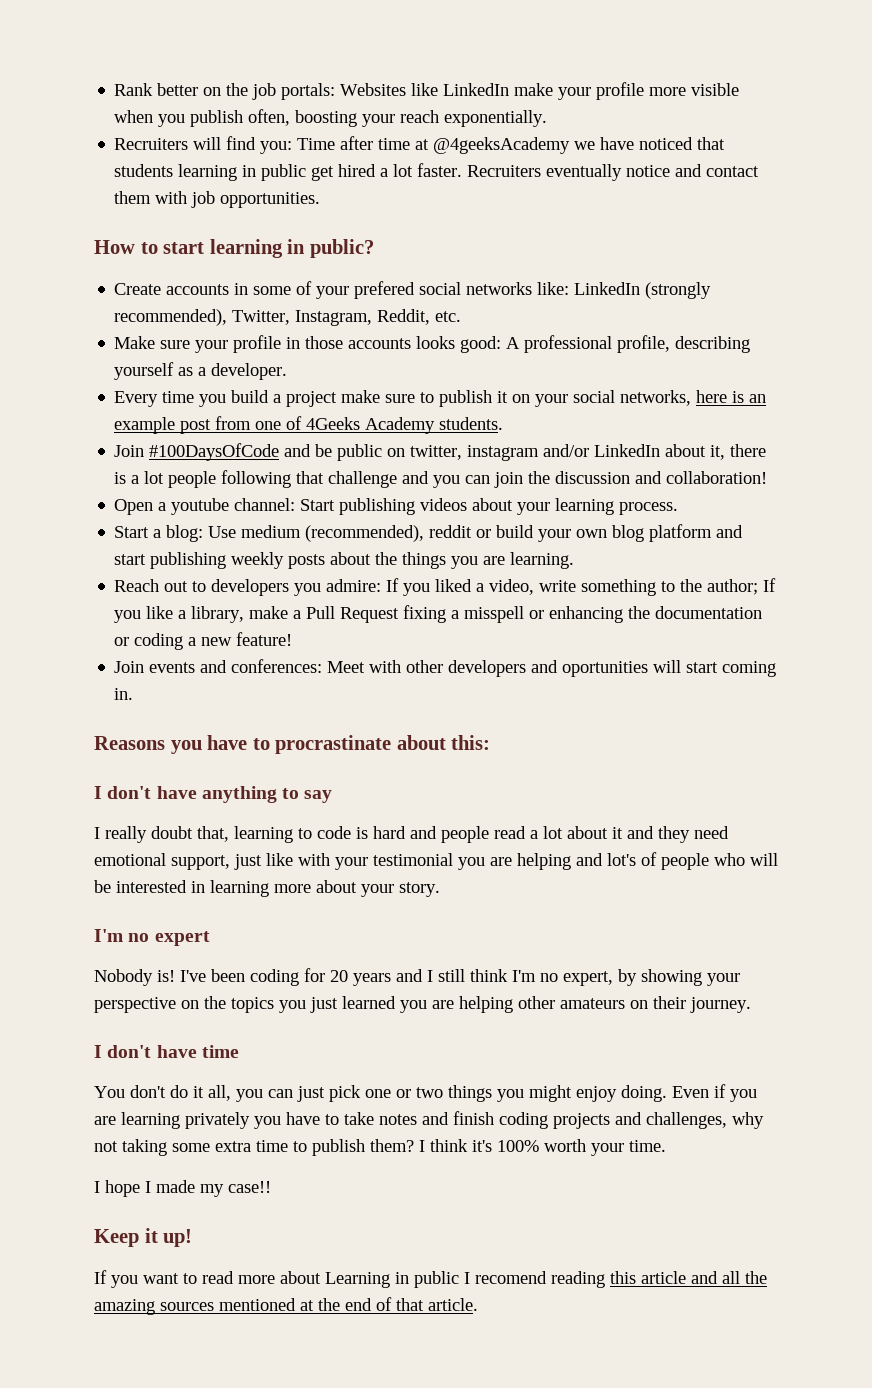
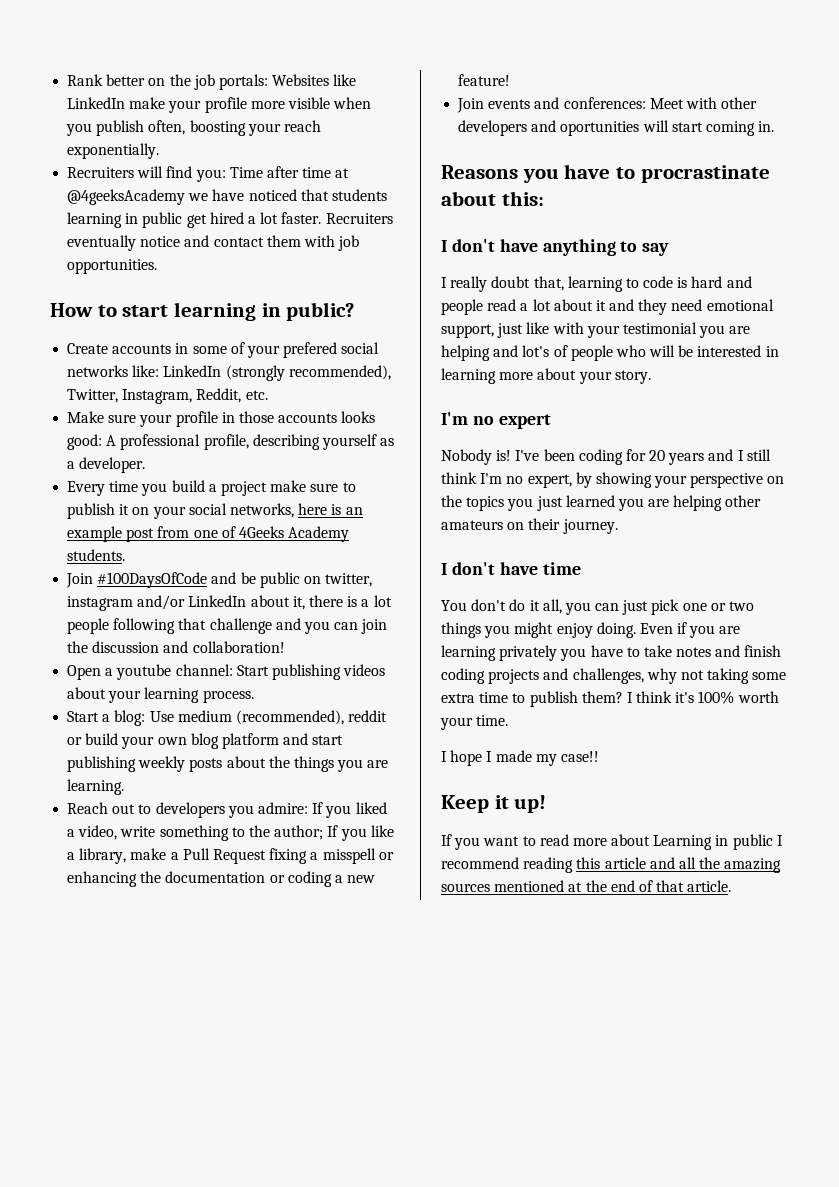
[475,1271,547,1284] recomend -> [441,857,519,869] recommend

